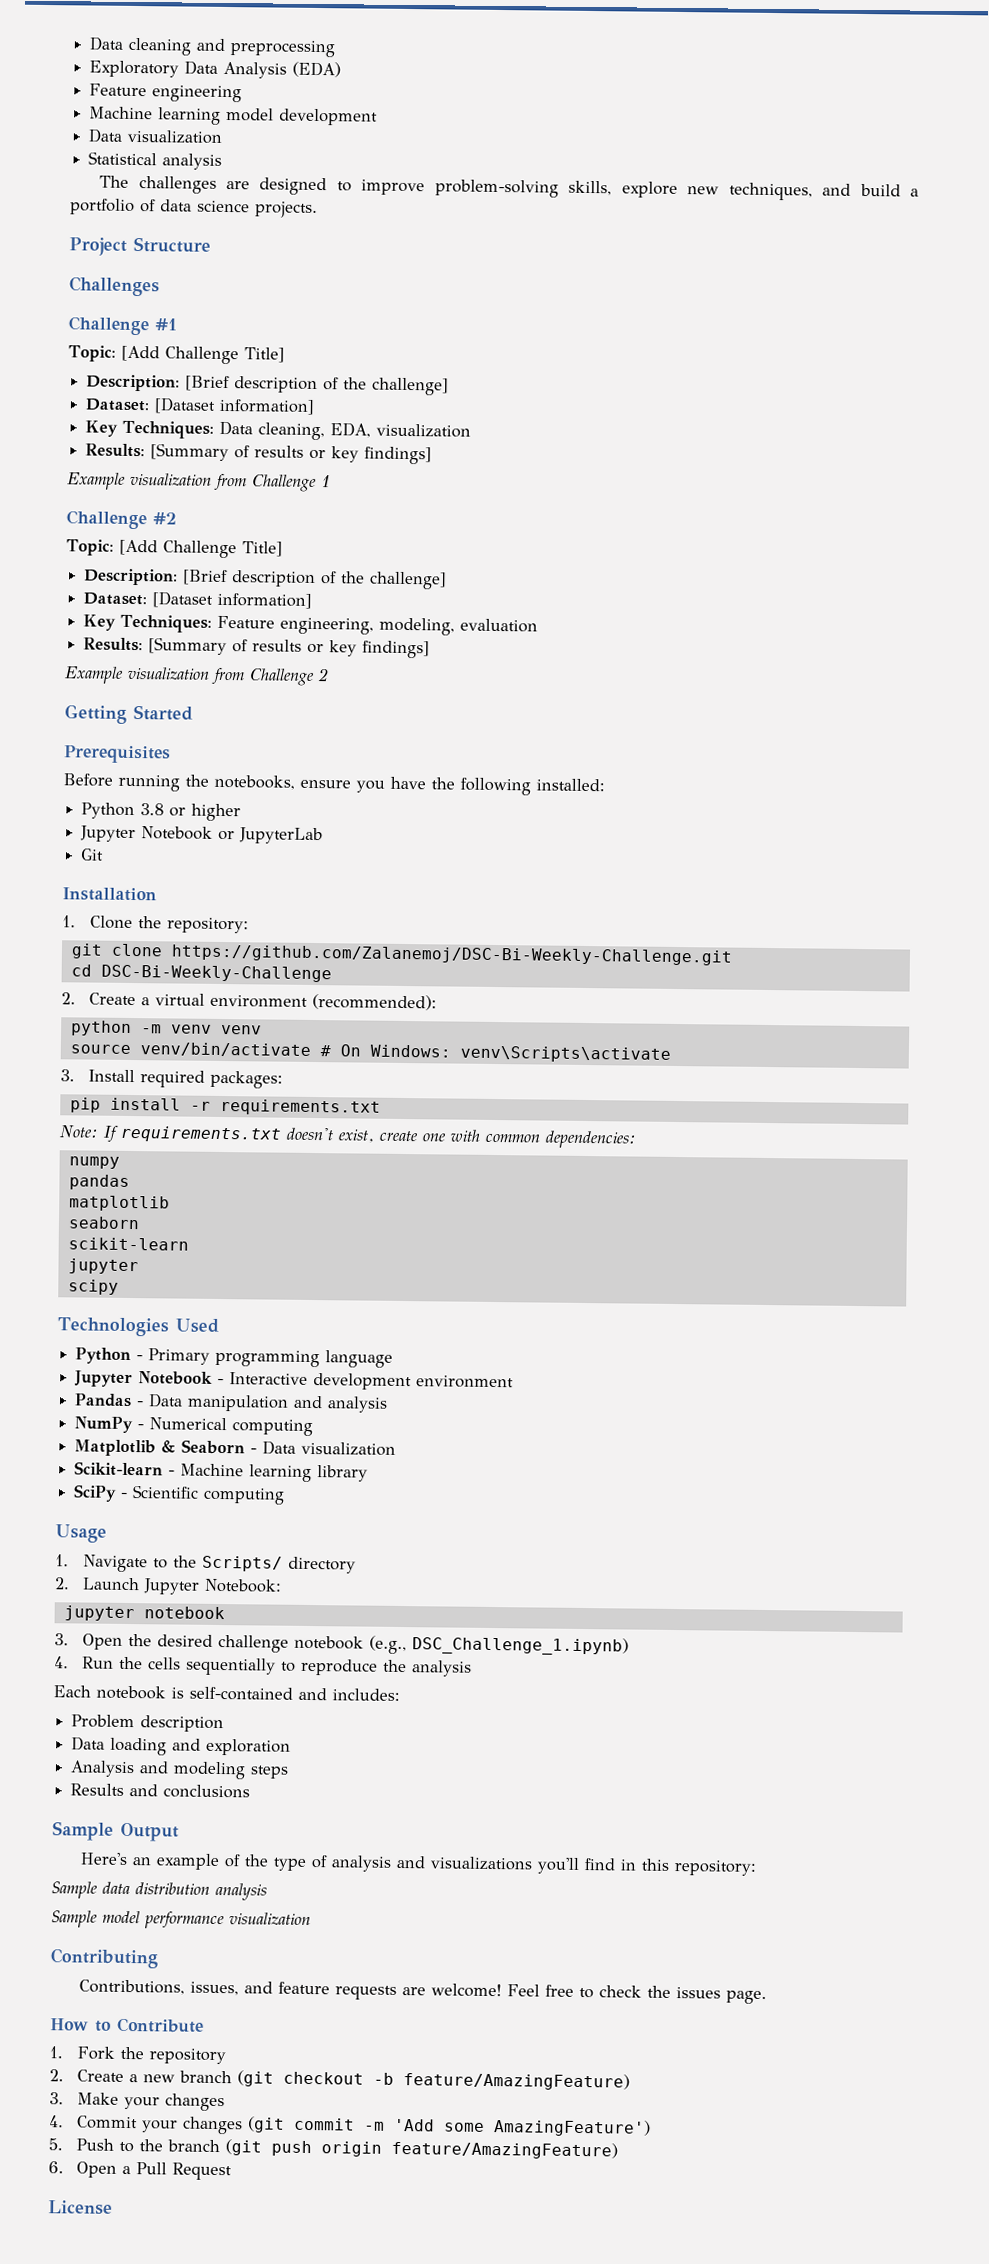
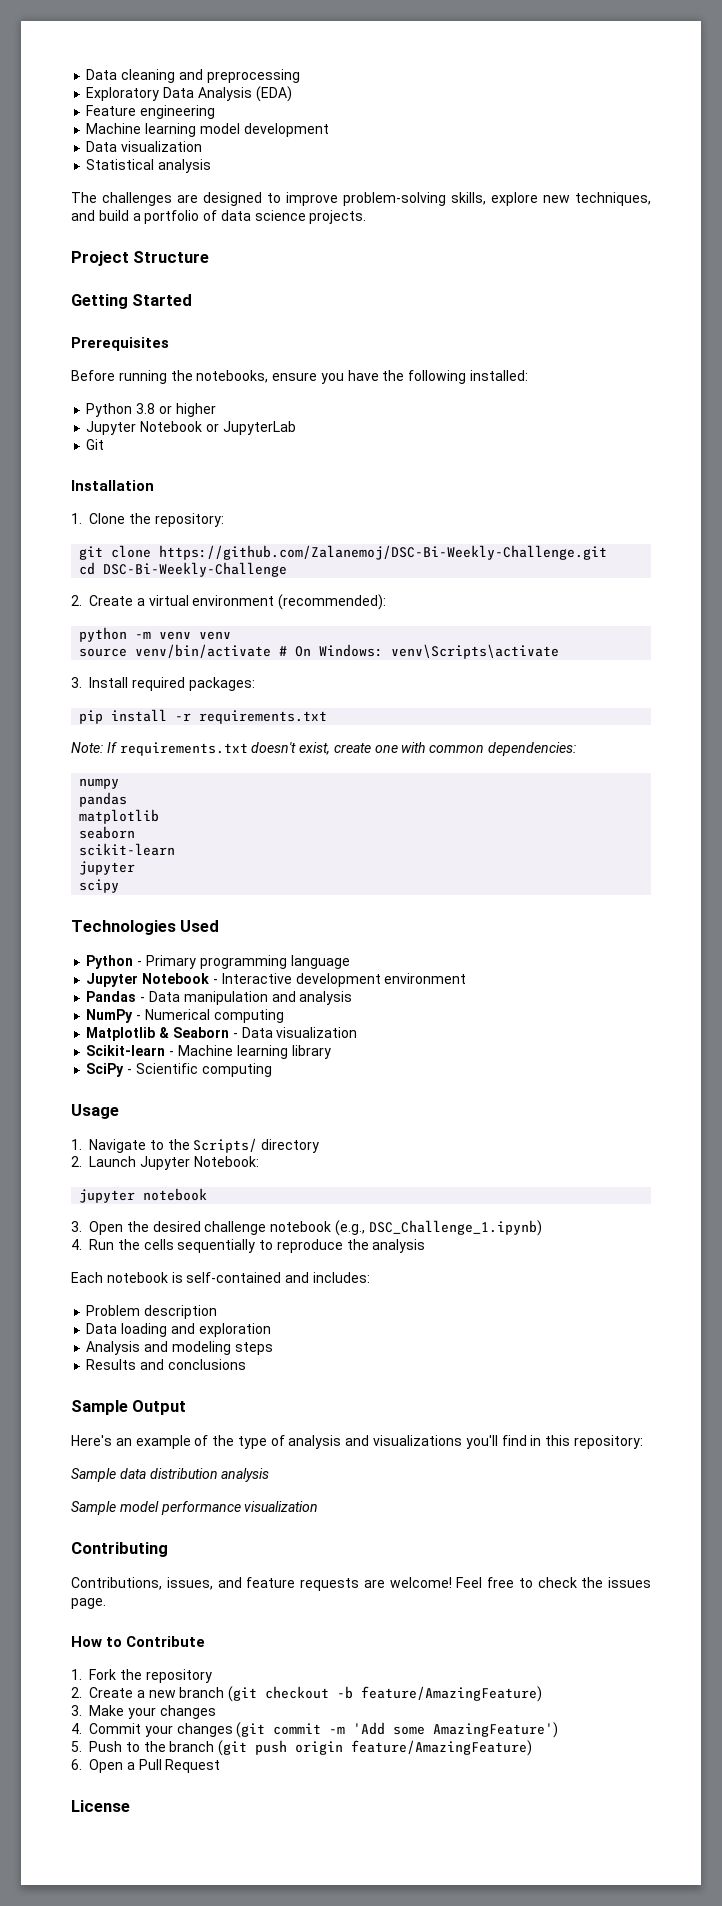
[69,276,160,297] [68,316,177,336] [68,345,285,365] [86,374,450,396] [85,397,316,415] [85,420,472,441] [85,443,433,465] [67,472,331,492] [66,510,177,530] [66,539,283,559] [83,568,448,590] [83,591,313,609] [83,614,539,636] [83,637,431,659] [64,666,329,686] // Challenges // Challenge #1 // Topic: [Add Challenge Title] // Description: [Brief description of the challenge] // Dataset: [Dataset information] // Key Techniques: Data cleaning, EDA, visualization // Results: [Summary of results or key findings] // Example visualization from Challenge 1 // Challenge #2 // Topic: [Add Challenge Title] // Description: [Brief description of the challenge] // Dataset: [Dataset information] // Key Techniques: Feature engineering, modeling, evaluation // Results: [Summary of results or key findings] // Example visualization from Challenge 2 -> (210, 257) none

